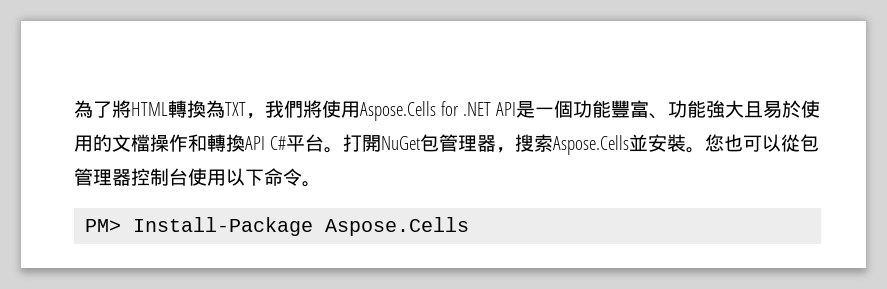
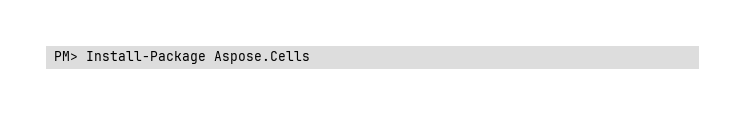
[74,100,820,121] [74,134,819,155] [74,168,321,187] 為了將HTML轉換為TXT，我們將使用Aspose.Cells for .NET API是一個功能豐富、功能強大且易於使用的文檔操作和轉換API C#平台。打開NuGet包管理器，搜索Aspose.Cells並安裝。您也可以從包管理器控制台使用以下命令。 // -> (54, 56) none

